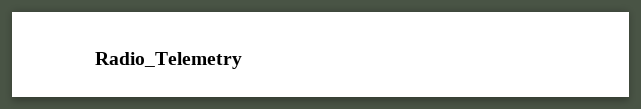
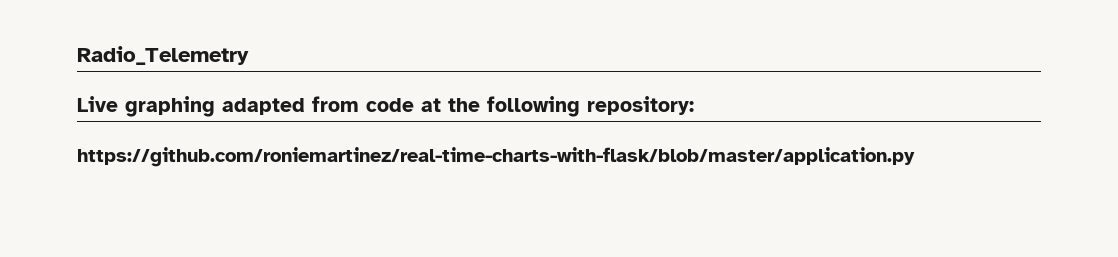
(242, 60) none -> [77,96,694,117] [77,147,915,167] // Live graphing adapted from code at the following repository: // https://github.com/roniemartinez/real-time-charts-with-flask/blob/master/application.py

